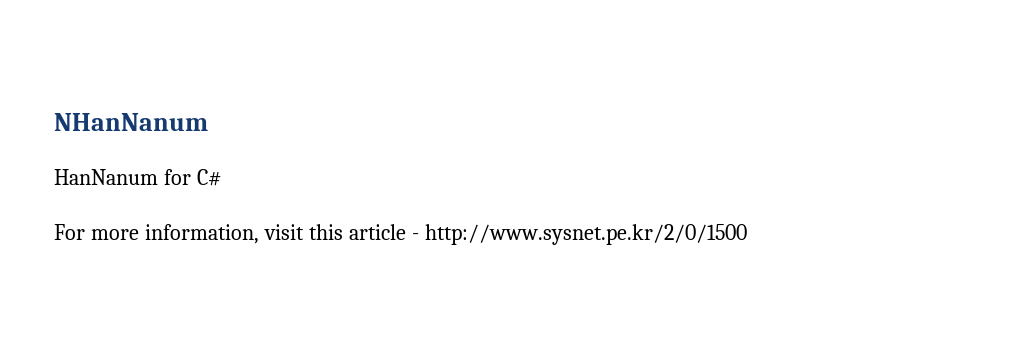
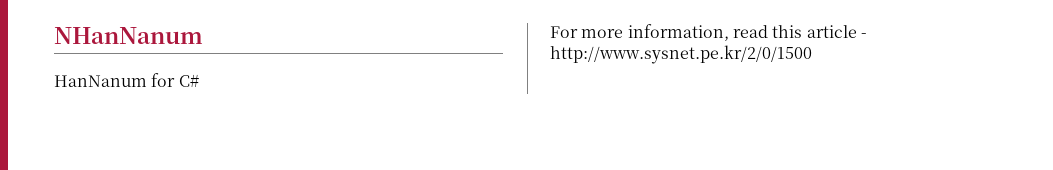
[263,224,304,240] visit -> [732,25,768,38] read

